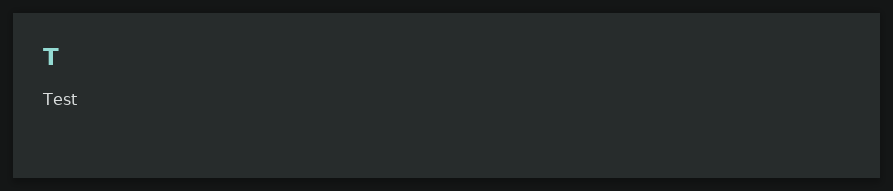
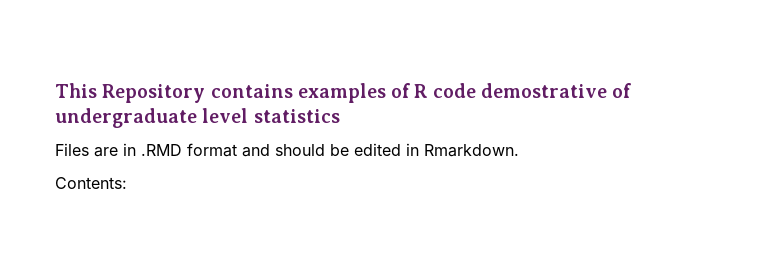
[43,48,59,65] [42,93,77,105] T // Test -> [55,83,632,103] [55,108,340,128] [55,143,519,157] [55,177,127,189] This Repository contains examples of R code demostrative of undergraduate level statistics // Files are in .RMD format and should be edited in Rmarkdown. // Contents:

